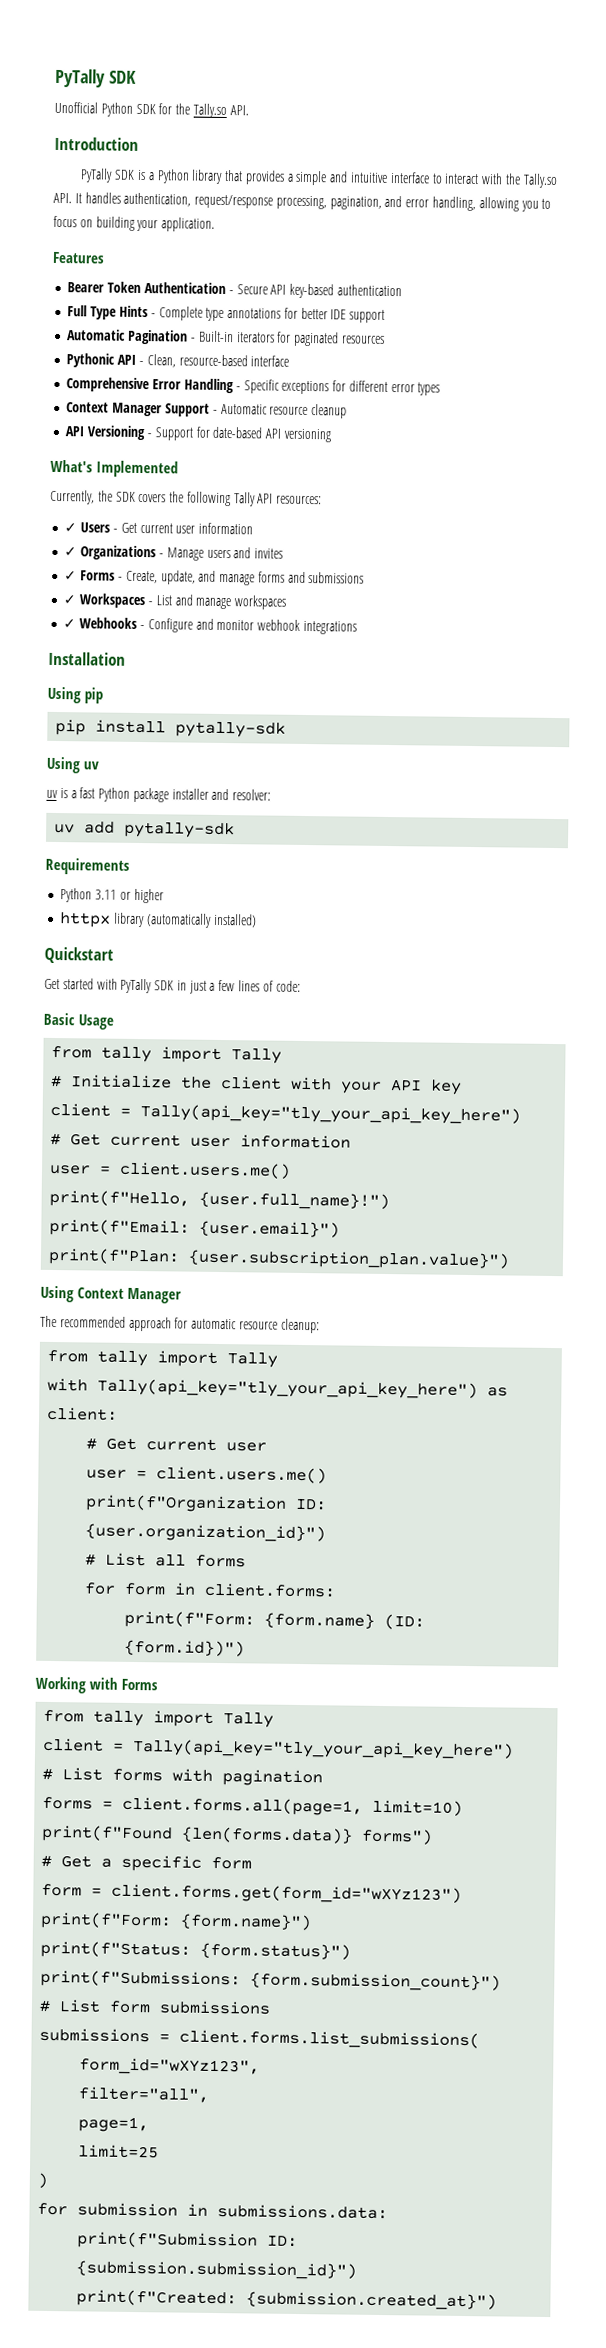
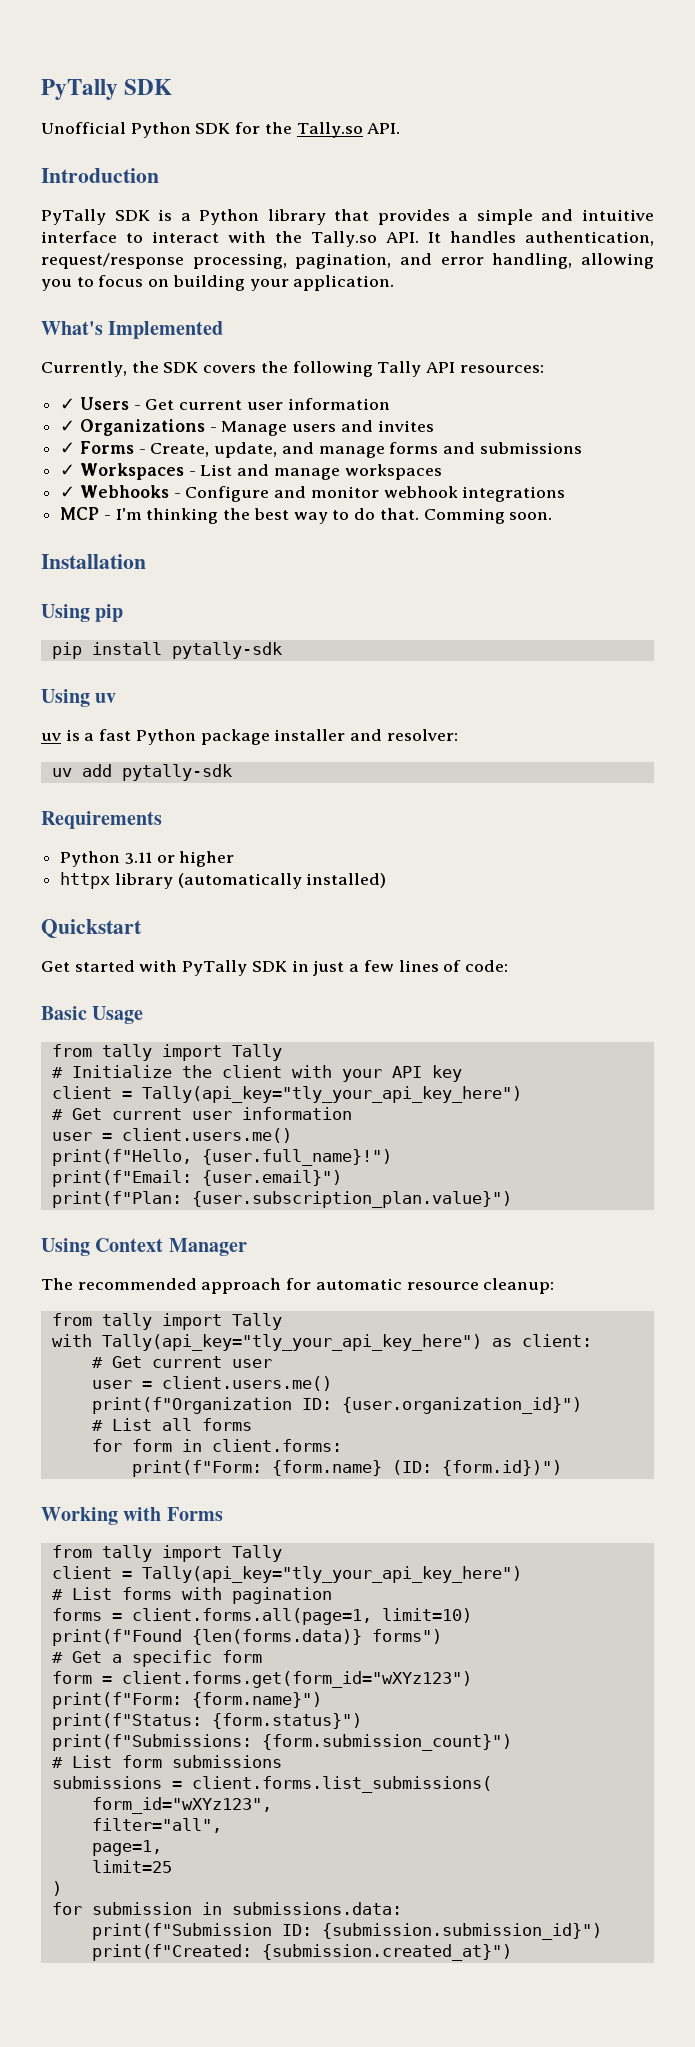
[52,251,105,264] [67,281,402,299] [67,305,386,323] [67,329,385,347] [66,353,290,368] [66,377,441,396] [66,402,348,419] [65,425,331,443] // Features // Bearer Token Authentication - Secure API key-based authentication // Full Type Hints - Complete type annotations for better IDE support // Automatic Pagination - Built-in iterators for paginated resources // Pythonic API - Clean, resource-based interface // Comprehensive Error Handling - Specific exceptions for different error types // Context Manager Support - Automatic resource cleanup // API Versioning - Support for date-based API versioning -> (395, 283) none
(357, 627) none -> [60,507,553,524] // MCP - I'm thinking the best way to do that. Comming soon.

